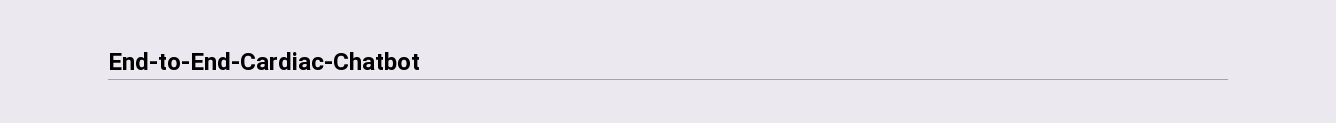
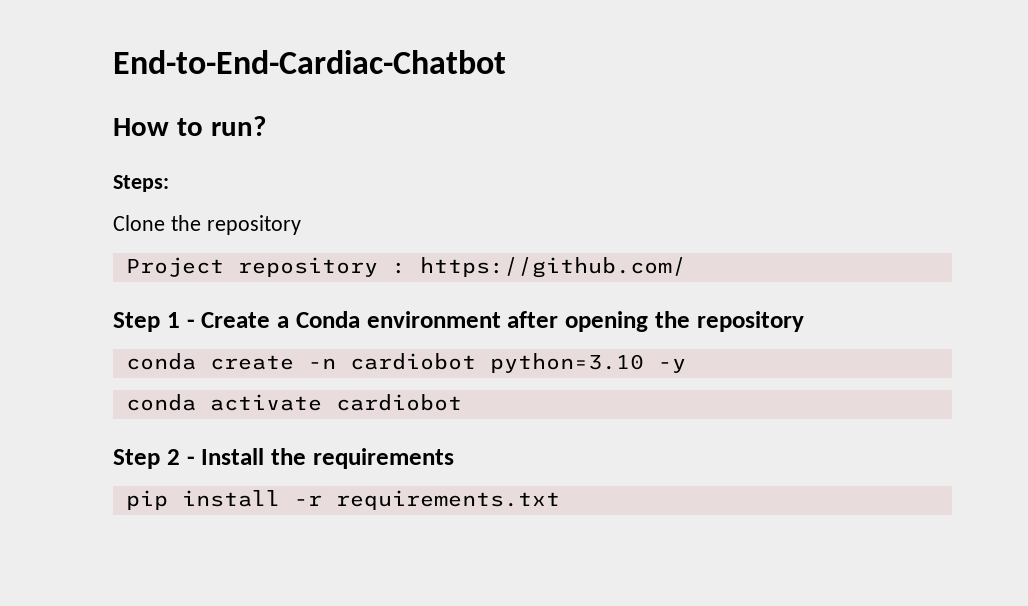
(420, 61) none -> [113,116,266,136] [113,175,169,192] [113,215,301,235] [125,257,686,278] [113,311,804,332] [125,353,686,373] [125,394,462,411] [113,448,454,469] [125,490,560,510] // How to run? // Steps: // Clone the repository // Project repository : https://github.com/ // Step 1 - Create a Conda environment after opening the repository // conda create -n cardiobot python=3.10 -y // conda activate cardiobot // Step 2 - Install the requirements // pip install -r requirements.txt

